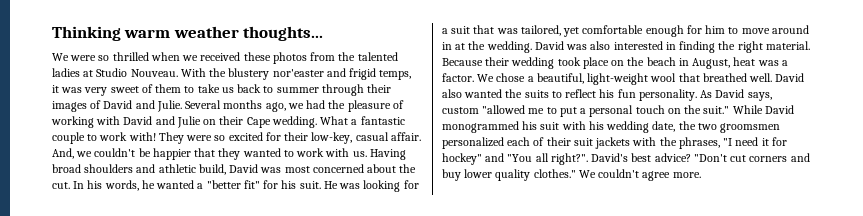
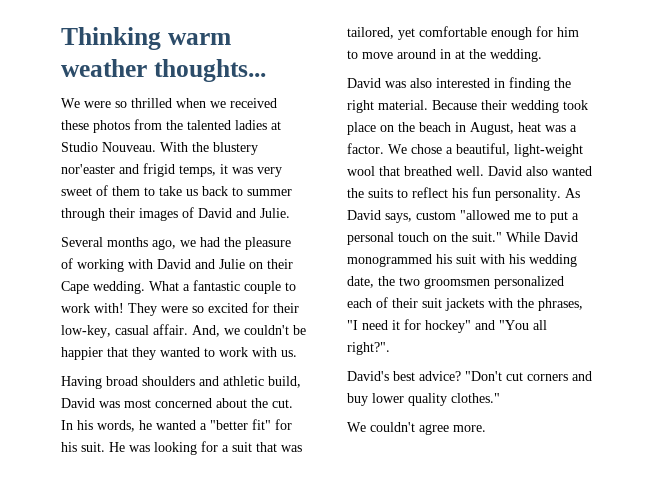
(182, 106) none -> (290, 213) //
(367, 154) none -> (297, 353) //
(532, 47) none -> (542, 55) //
(588, 159) none -> (390, 348) //
(576, 173) none -> (500, 398) //

